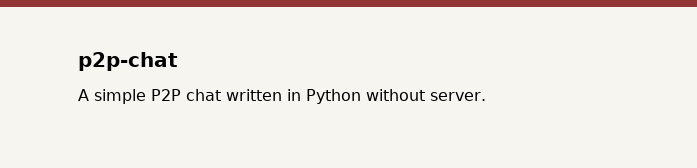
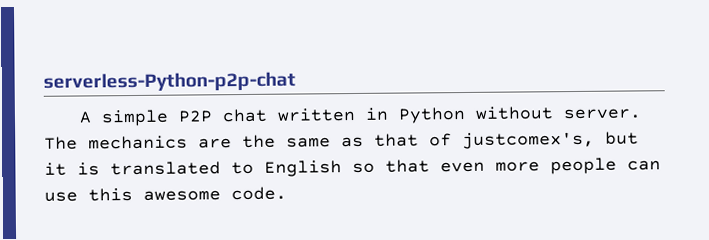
[78,52,178,71] p2p-chat -> [43,71,296,92] serverless-Python-p2p-chat
(486, 96) none -> [44,131,639,150] [44,157,661,177] [44,186,287,202] The mechanics are the same as that of justcomex's, but it is translated to English so that even more people can use this awesome code.

